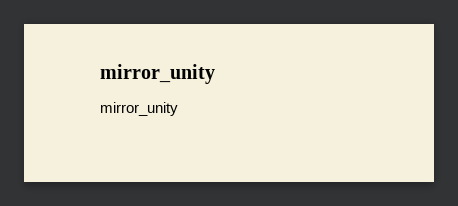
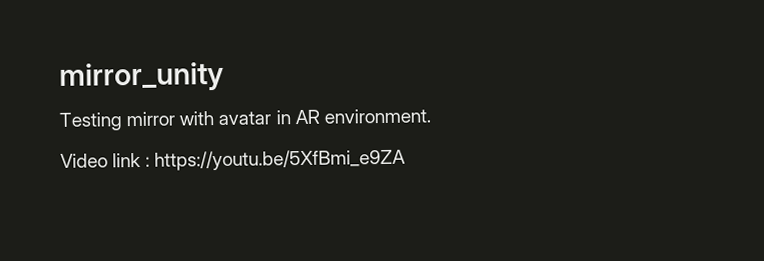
[100,102,178,116] mirror_unity -> [59,108,431,131] [60,148,407,171] Testing mirror with avatar in AR environment. // Video link : https://youtu.be/5XfBmi_e9ZA

